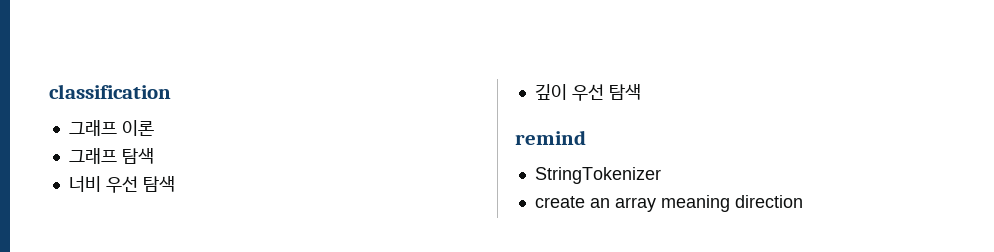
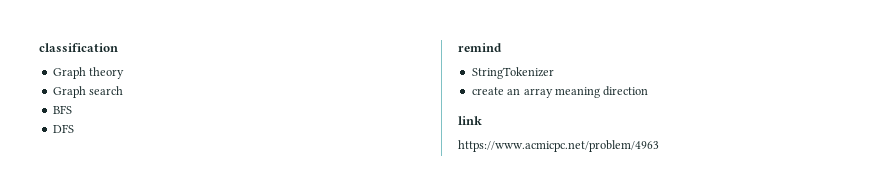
[68,120,154,136] [68,148,154,164] [68,176,175,193] [534,84,641,101] 그래프 이론 // 그래프 탐색 // 너비 우선 탐색 // 깊이 우선 탐색 -> [52,67,125,79] [52,86,124,98] [52,105,72,114] [52,124,74,133] Graph theory // Graph search // BFS // DFS
(803, 201) none -> [458,116,482,125] [458,140,659,152] // link // https://www.acmicpc.net/problem/4963

